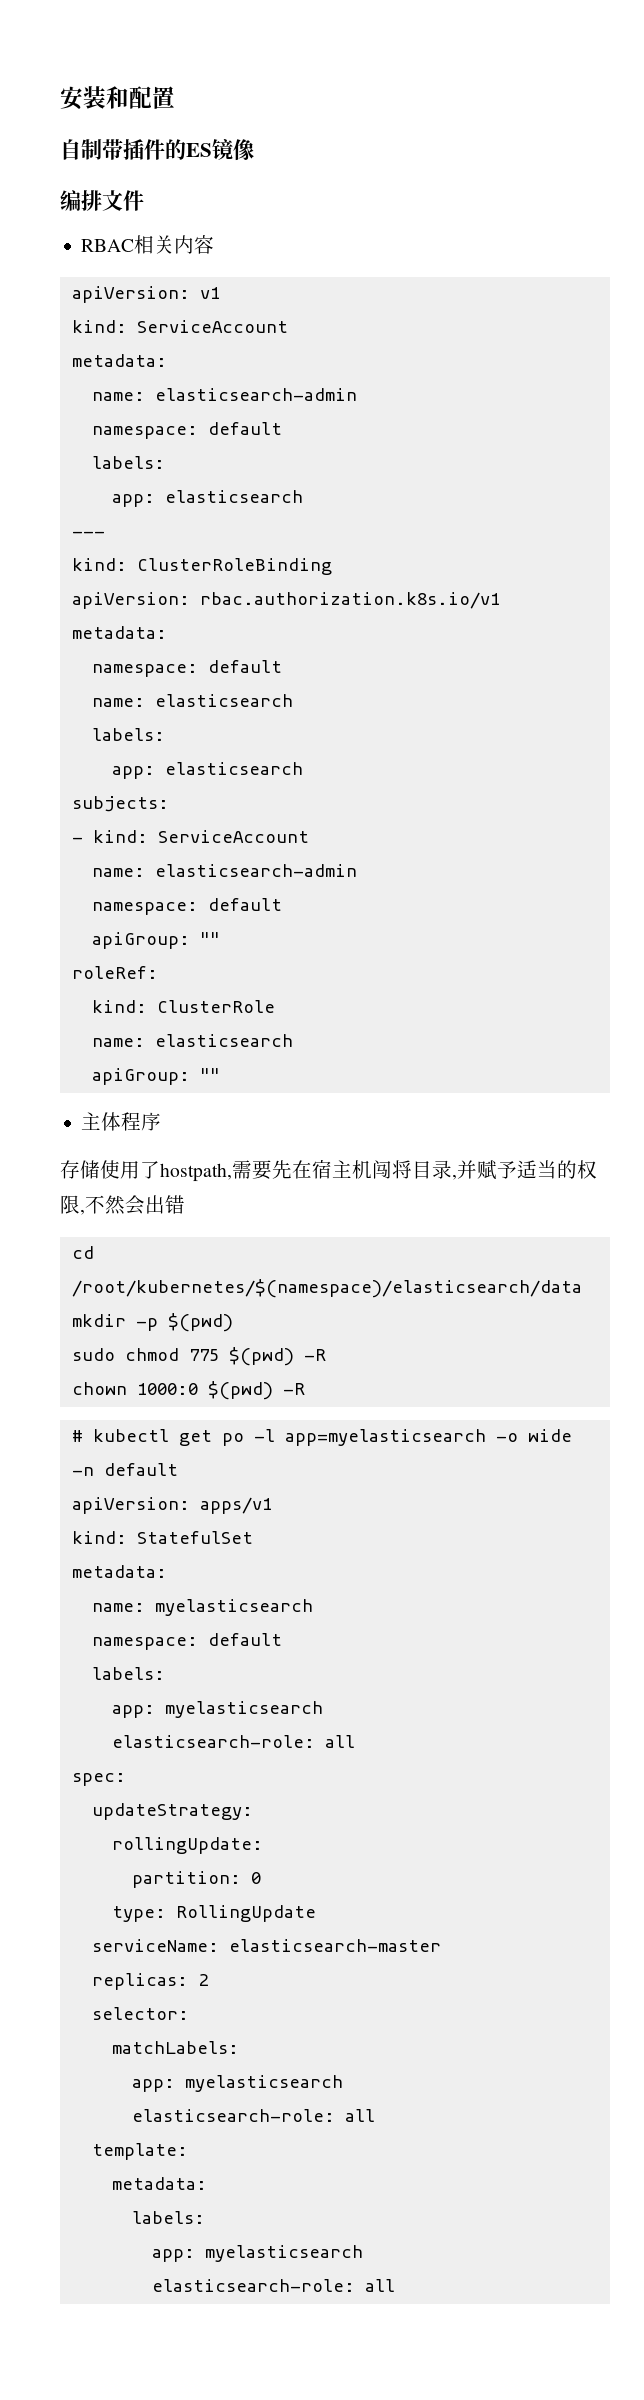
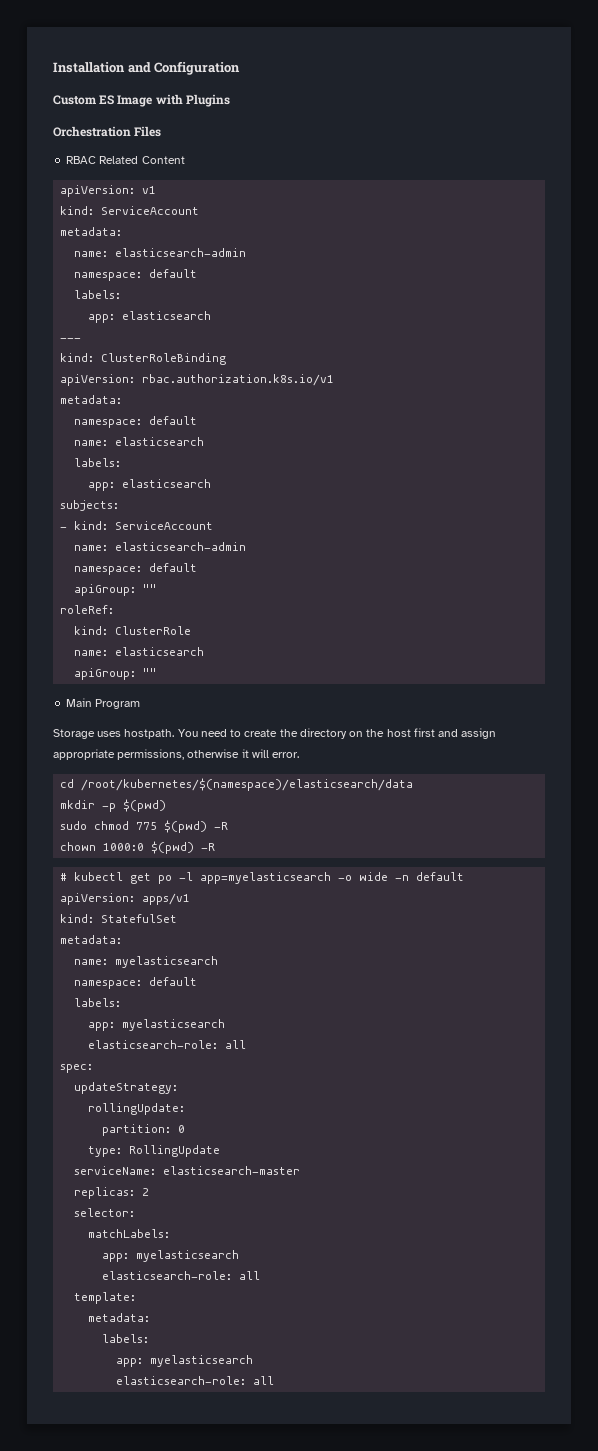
[60,86,175,110] [60,139,254,161] [60,190,144,211] 安装和配置 // 自制带插件的ES镜像 // 编排文件 -> [53,61,241,75] [53,94,230,107] [53,126,162,137] Installation and Configuration // Custom ES Image with Plugins // Orchestration Files
[134,235,215,254] 相关内容 -> [99,156,185,164] Related Content
[81,1112,162,1131] [60,1160,597,1182] [60,1195,185,1215] 主体程序 // 存储使用了hostpath,需要先在宿主机闯将目录,并赋予适当的权限,不然会出错 -> [66,698,141,709] [53,728,497,739] [53,749,300,760] Main Program // Storage uses hostpath. You need to create the directory on the host first and assign appropriate permissions, otherwise it will error.

